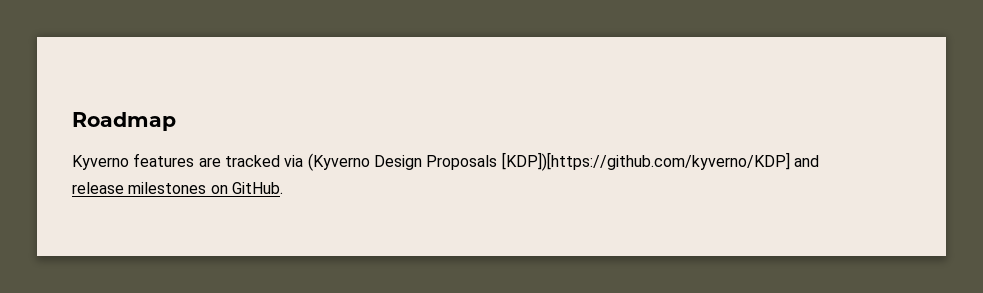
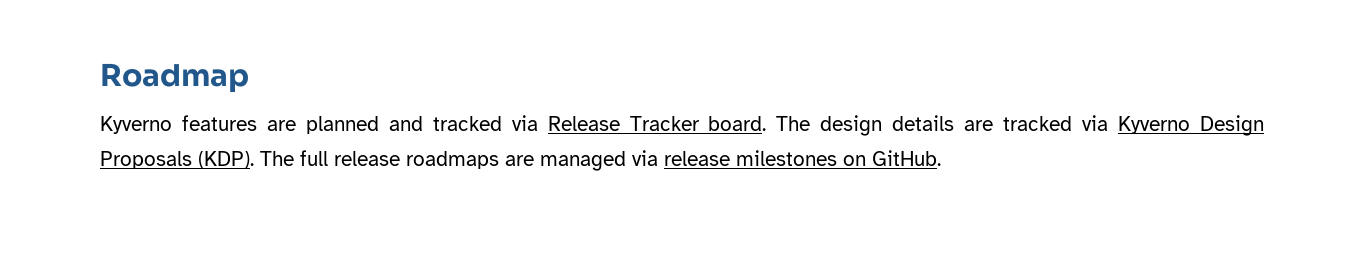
[224,152,819,171] tracked via (Kyverno Design Proposals [KDP])[https://github.com/kyverno/KDP] and -> [305,115,1265,136] [100,150,658,171] planned and tracked via Release Tracker board. The design details are tracked via Kyverno Design Proposals (KDP). The full release roadmaps are managed via

